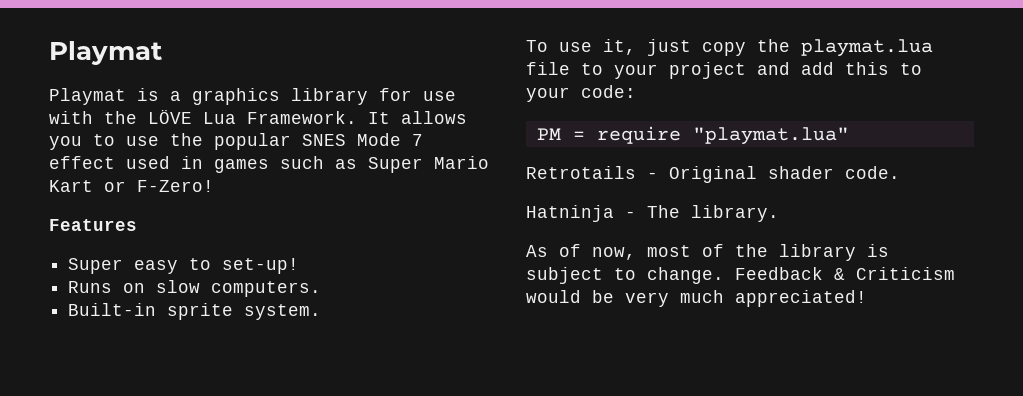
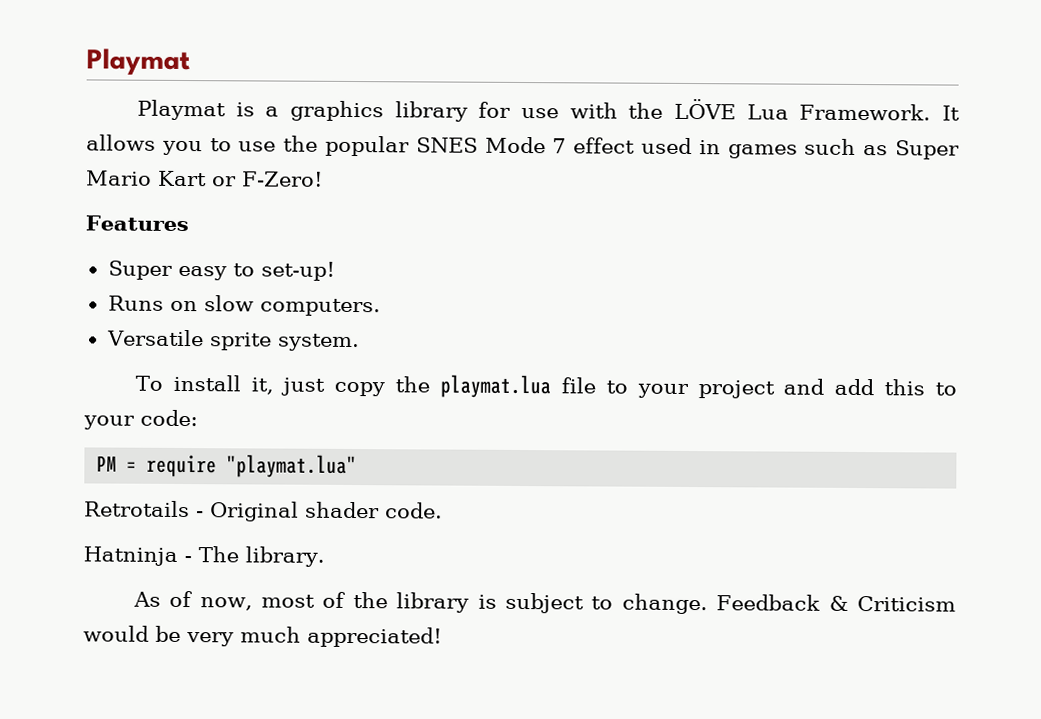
[68,303,157,316] Built-in -> [106,329,204,347] Versatile
[559,42,592,52] use -> [172,374,241,392] install

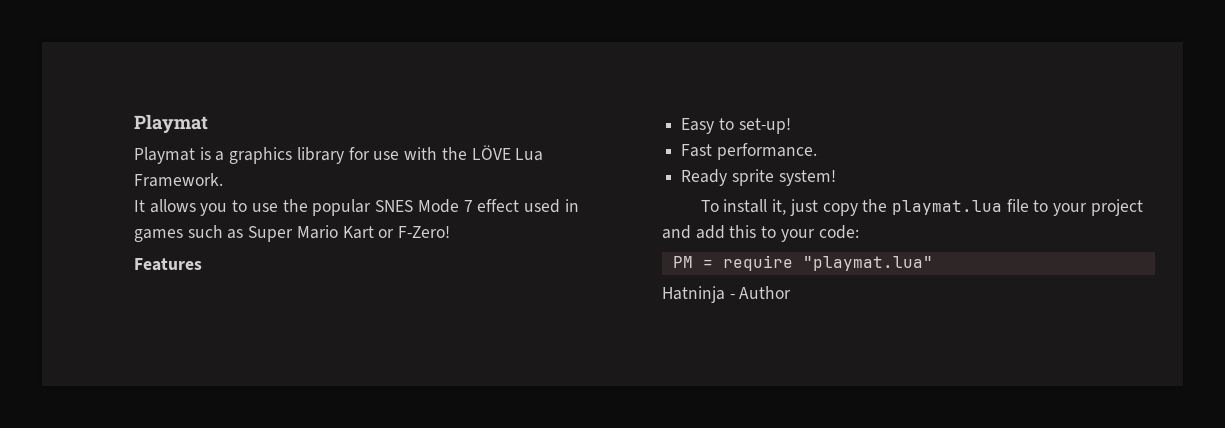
(932, 112) none -> (223, 180) //
[107,260,227,281] Super easy -> [681,118,715,134] Easy
[107,295,381,317] [106,329,360,352] Runs on slow computers. // Versatile sprite system. -> [681,143,817,160] [681,169,836,186] Fast performance. // Ready sprite system!
[84,500,443,522] [83,546,325,567] [132,590,956,615] [83,625,442,648] Retrotails - Original shader code. // Hatninja - The library. // As of now, most of the library is subject to change. Feedback & Criticism would be very much appreciated! -> [662,286,792,303] Hatninja - Author

